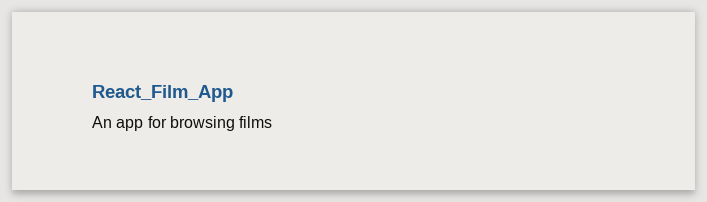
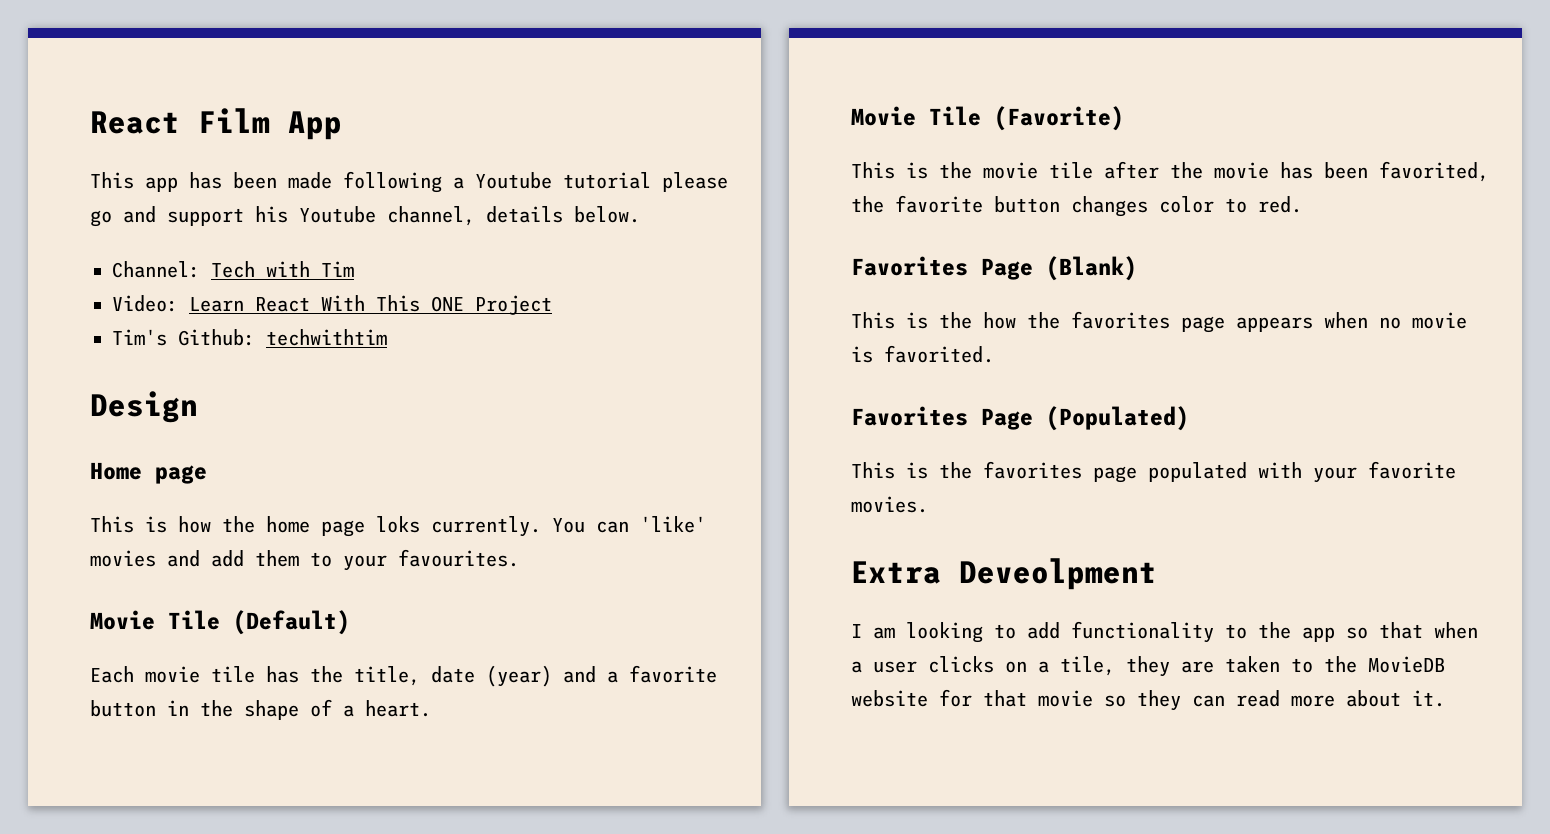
[92,85,233,102] [92,116,273,131] React_Film_App // An app for browsing films -> [90,108,342,140] [90,171,728,193] [90,206,640,227] [112,261,354,278] [112,295,552,315] [112,329,387,346] [90,391,198,423] [90,462,207,484] [90,516,706,537] [90,549,519,571] [90,610,350,635] [90,665,717,687] [90,699,431,720] [851,106,1124,131] [851,161,1489,182] [851,195,1302,217] [851,256,1137,281] [851,311,1467,333] [851,345,994,363] [851,406,1189,431] [851,461,1456,483] [851,496,928,513] [851,558,1157,590] [851,621,1478,643] [851,656,1445,677] [851,689,1445,711] React Film App // This app has been made following a Youtube tutorial please go and support his Youtube channel, details below. // Channel: Tech with Tim // Video: Learn React With This ONE Project // Tim's Github: techwithtim // Design // Home page // This is how the home page loks currently. You can 'like' movies and add them to your favourites. // Movie Tile (Default) // Each movie tile has the title, date (year) and a favorite button in the shape of a heart. // Movie Tile (Favorite) // This is the movie tile after the movie has been favorited, the favorite button changes color to red. // Favorites Page (Blank) // This is the how the favorites page appears when no movie is favorited. // Favorites Page (Populated) // This is the favorites page populated with your favorite movies. // Extra Deveolpment // I am looking to add functionality to the app so that when a user clicks on a tile, they are taken to the MovieDB website for that movie so they can read more about it.

